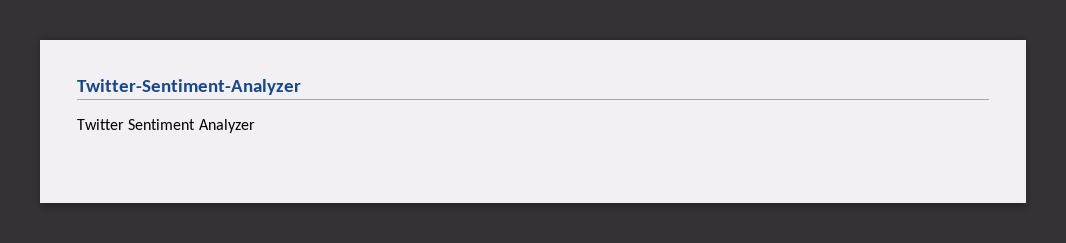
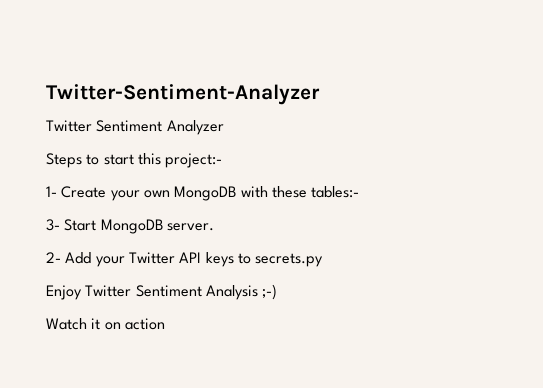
(255, 126) none -> [46,153,223,168] [46,186,360,201] [46,219,214,234] [46,252,324,267] [46,284,278,300] [46,318,165,330] // Steps to start this project:- // 1- Create your own MongoDB with these tables:- // 3- Start MongoDB server. // 2- Add your Twitter API keys to secrets.py // Enjoy Twitter Sentiment Analysis ;-) // Watch it on action

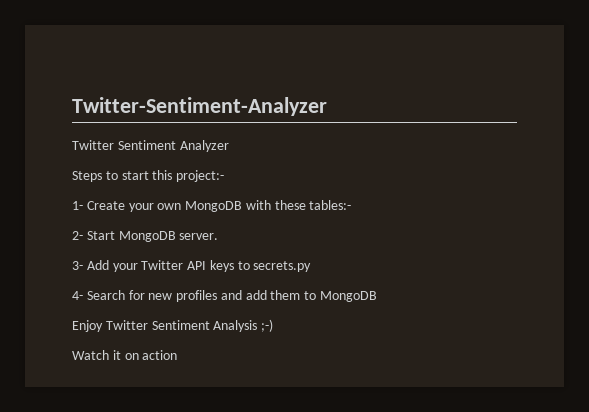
[46,219,60,231] 3- -> [72,231,83,240] 2-
[46,252,61,263] 2- -> [72,261,83,270] 3-
(324, 260) none -> [72,290,378,302] // 4- Search for new profiles and add them to MongoDB

